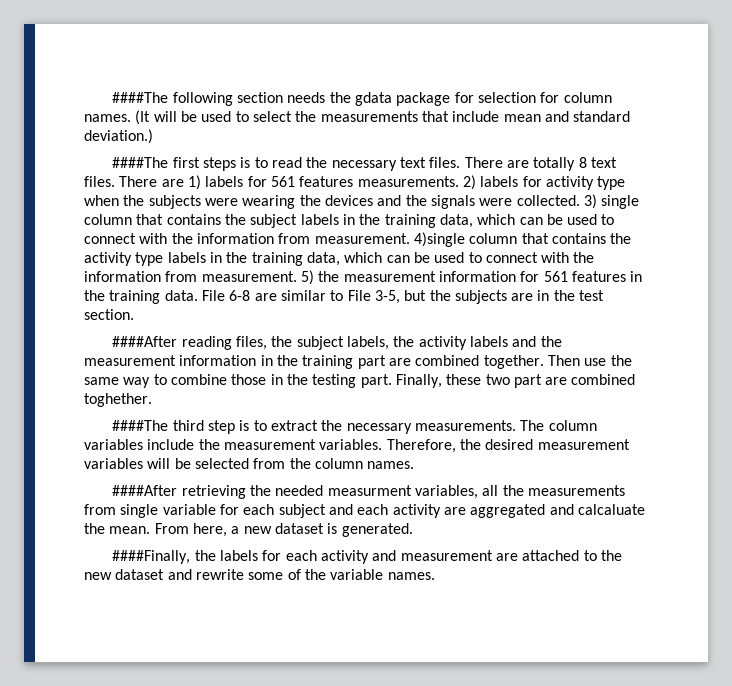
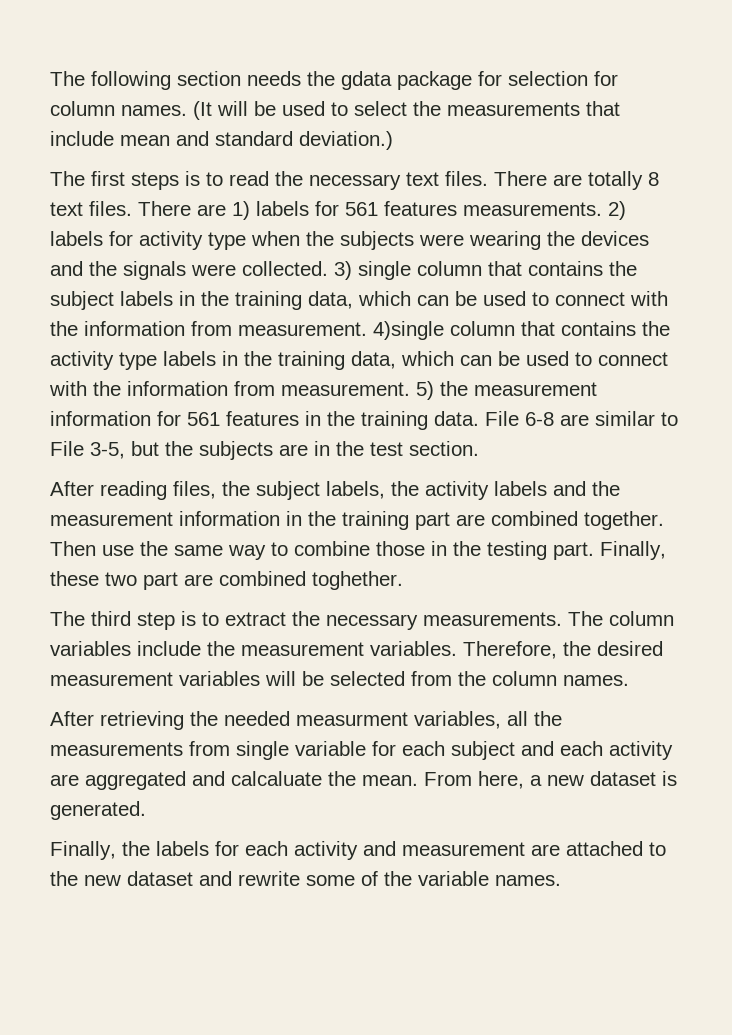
[112,92,169,103] ####The -> [50,71,85,86] The
[112,157,169,168] ####The -> [50,171,85,186] The
[112,336,178,347] ####After -> [50,481,94,496] After
[112,420,169,431] ####The -> [50,611,85,626] The
[112,485,178,496] ####After -> [50,711,94,726] After
[112,550,191,564] ####Finally, -> [50,841,116,860] Finally,

